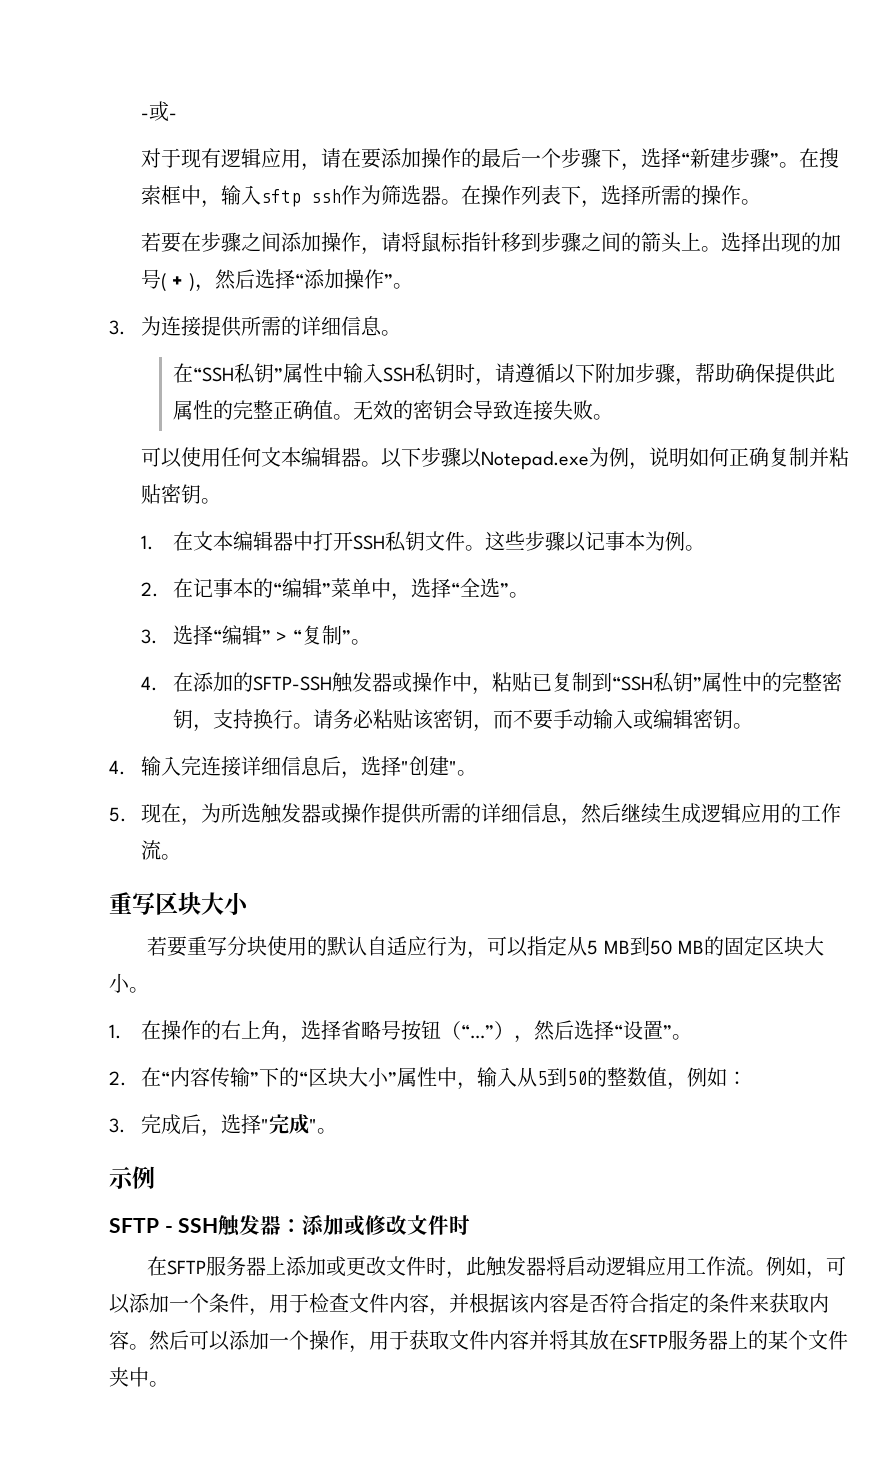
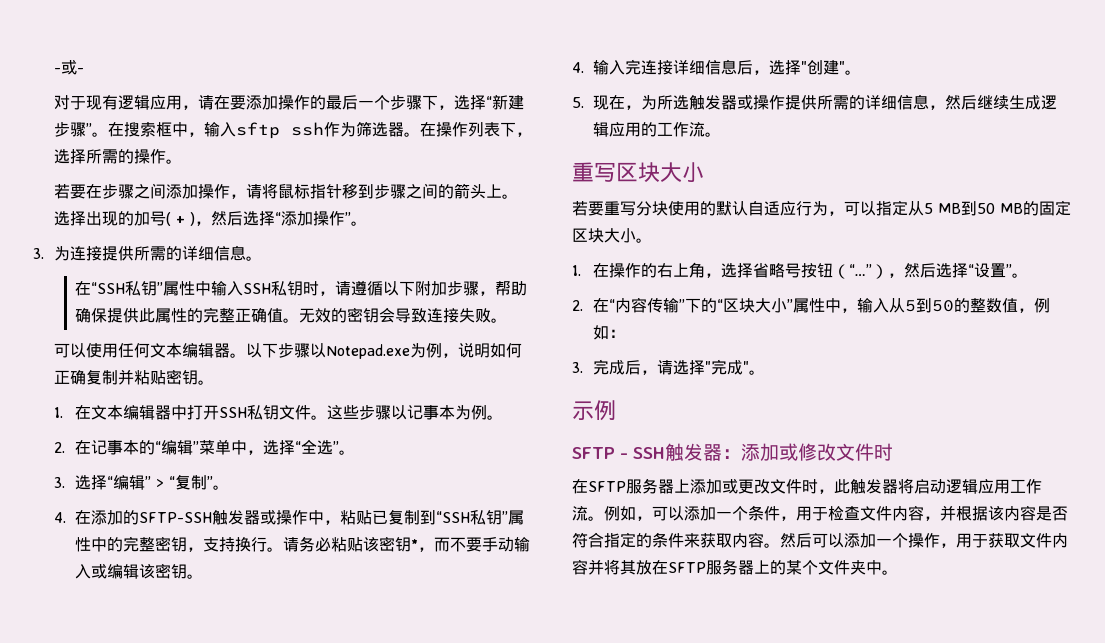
(473, 719) none -> [411,539,419,550] *
(693, 719) none -> [139,564,156,579] 该
(221, 1133) none -> [657,360,674,375] 请

